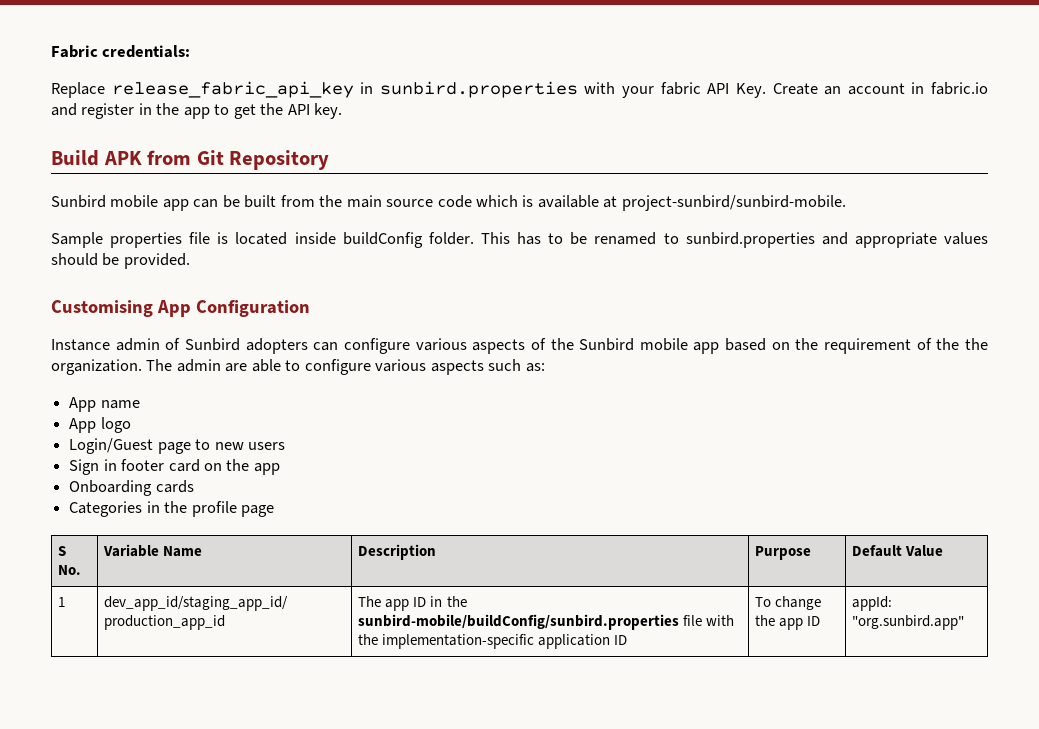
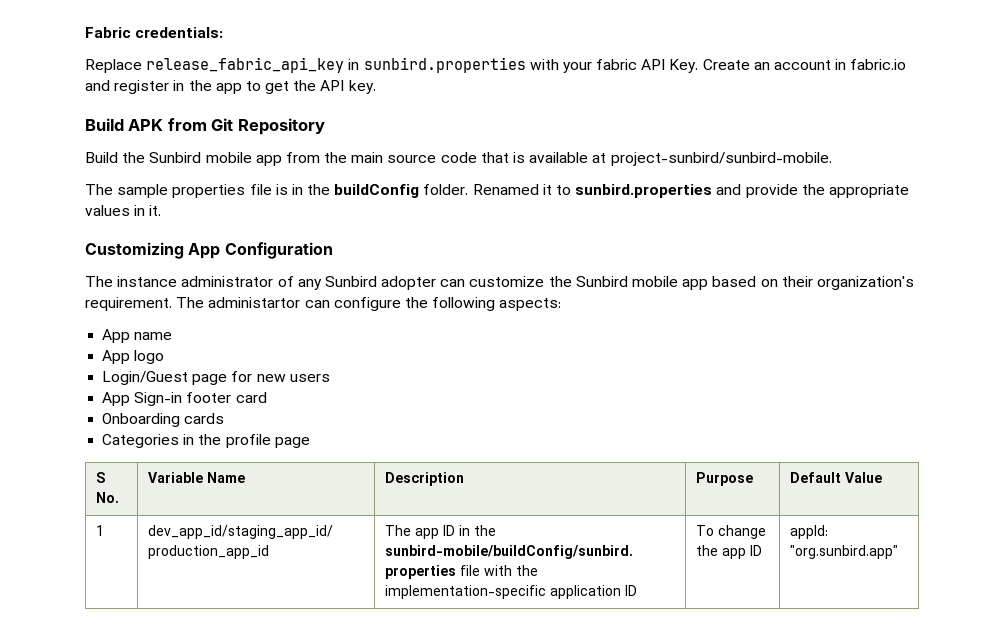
[51,195,277,211] Sunbird mobile app can be built -> [85,152,282,166] Build the Sunbird mobile app
[476,195,519,207] which -> [480,152,509,163] that
[51,232,103,248] Sample -> [85,184,169,198] The sample
[235,232,989,248] [51,253,190,269] [51,300,310,317] [51,338,546,354] located inside buildConfig folder. This has to be renamed to sunbird.properties and appropriate values should be provided. // Customising App Configuration // Instance admin of Sunbird adopters can configure various aspects of -> [291,184,909,198] [85,205,162,216] [85,242,333,259] [85,276,545,290] in the buildConfig folder. Renamed it to sunbird.properties and provide the appropriate values in it. // Customizing App Configuration // The instance administrator of any Sunbird adopter can customize
[795,338,988,354] [51,359,545,375] the requirement of the the organization. The admin are able to configure various aspects such as: -> [781,276,914,290] [85,297,562,311] their organization's requirement. The administartor can configure the following aspects:
[195,439,211,450] to -> [231,371,253,382] for
[69,459,117,475] Sign in -> [102,392,183,406] App Sign-in
[203,459,280,475] on the app -> (267, 397) none

